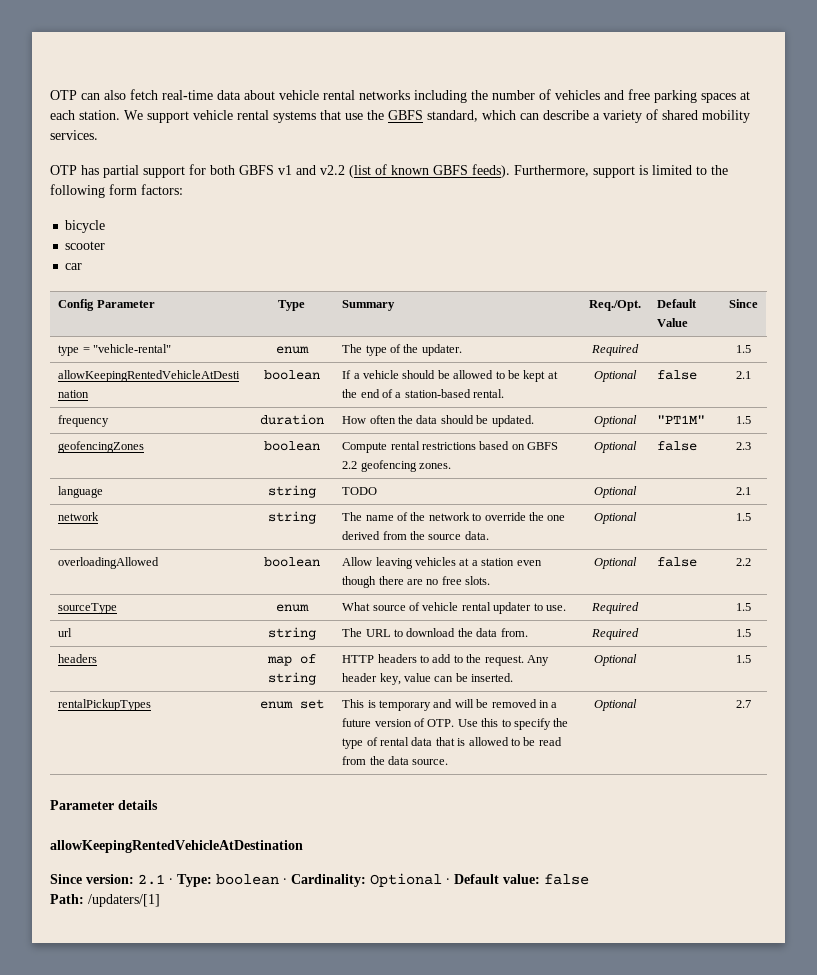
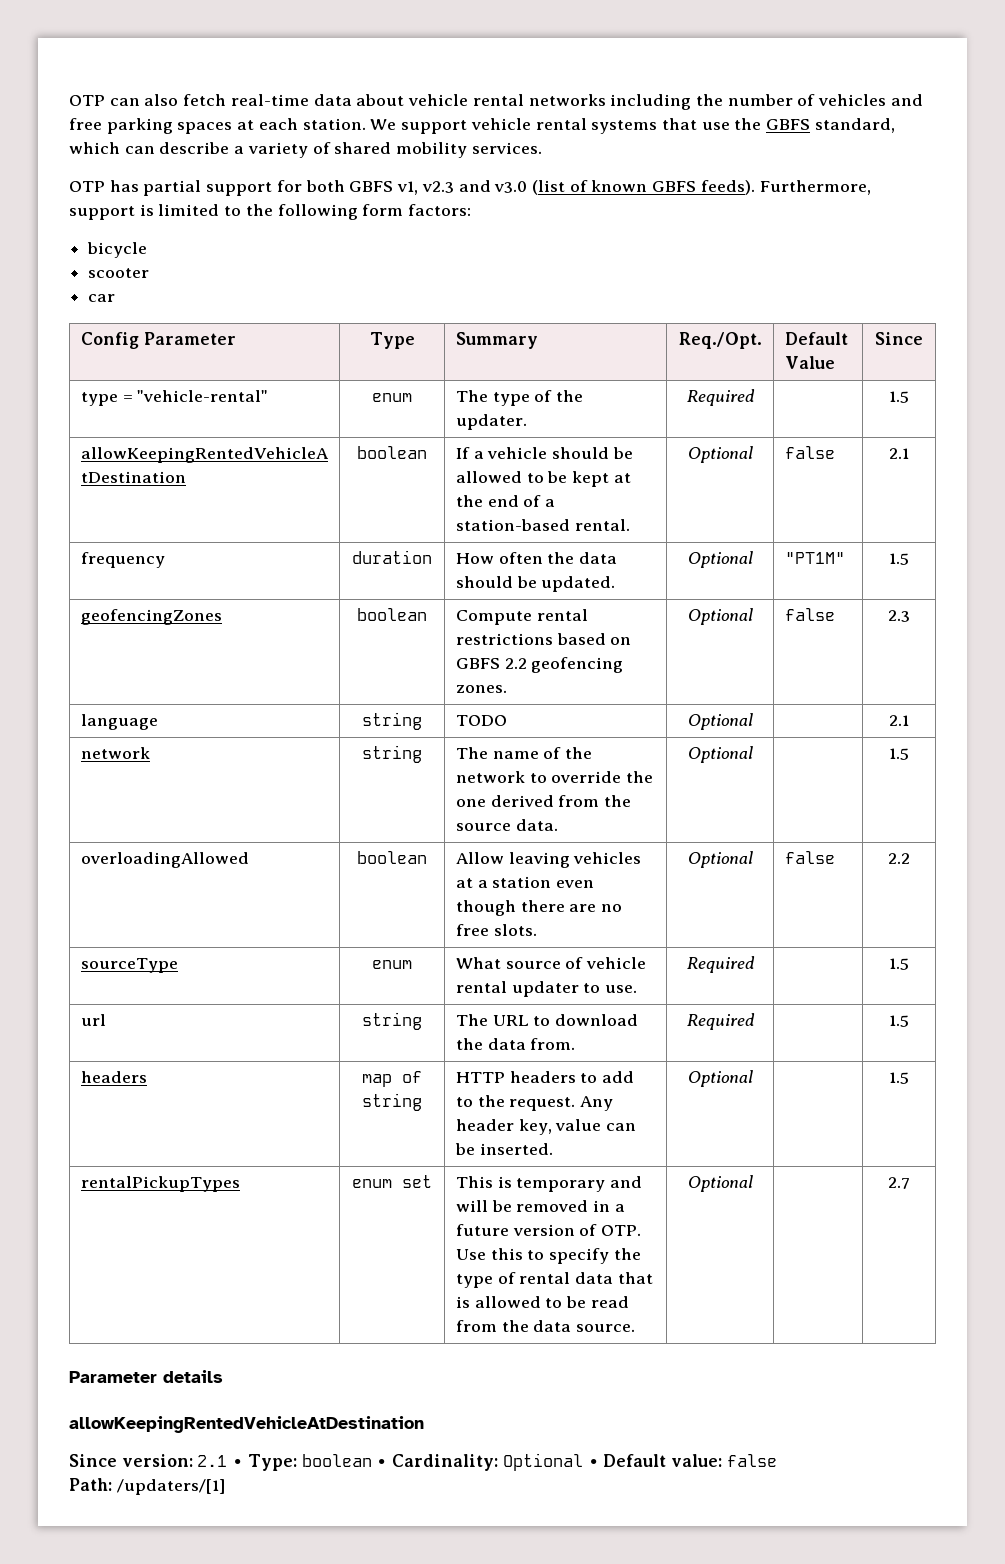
[278,165,345,175] v1 and v2.2 -> [397,180,528,195] v1, v2.3 and v3.0

